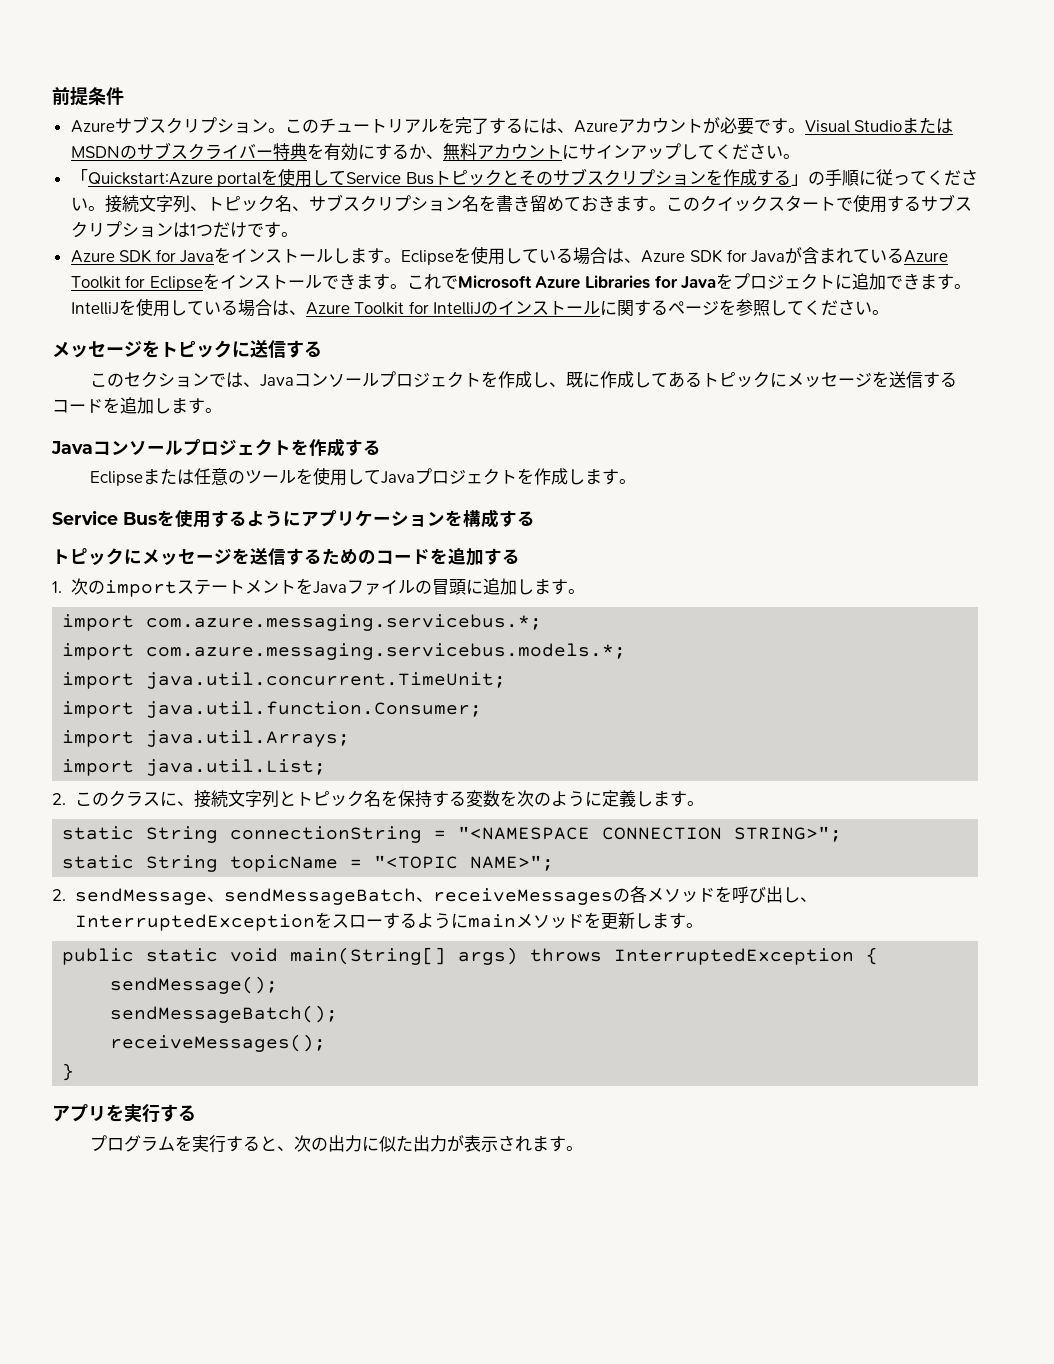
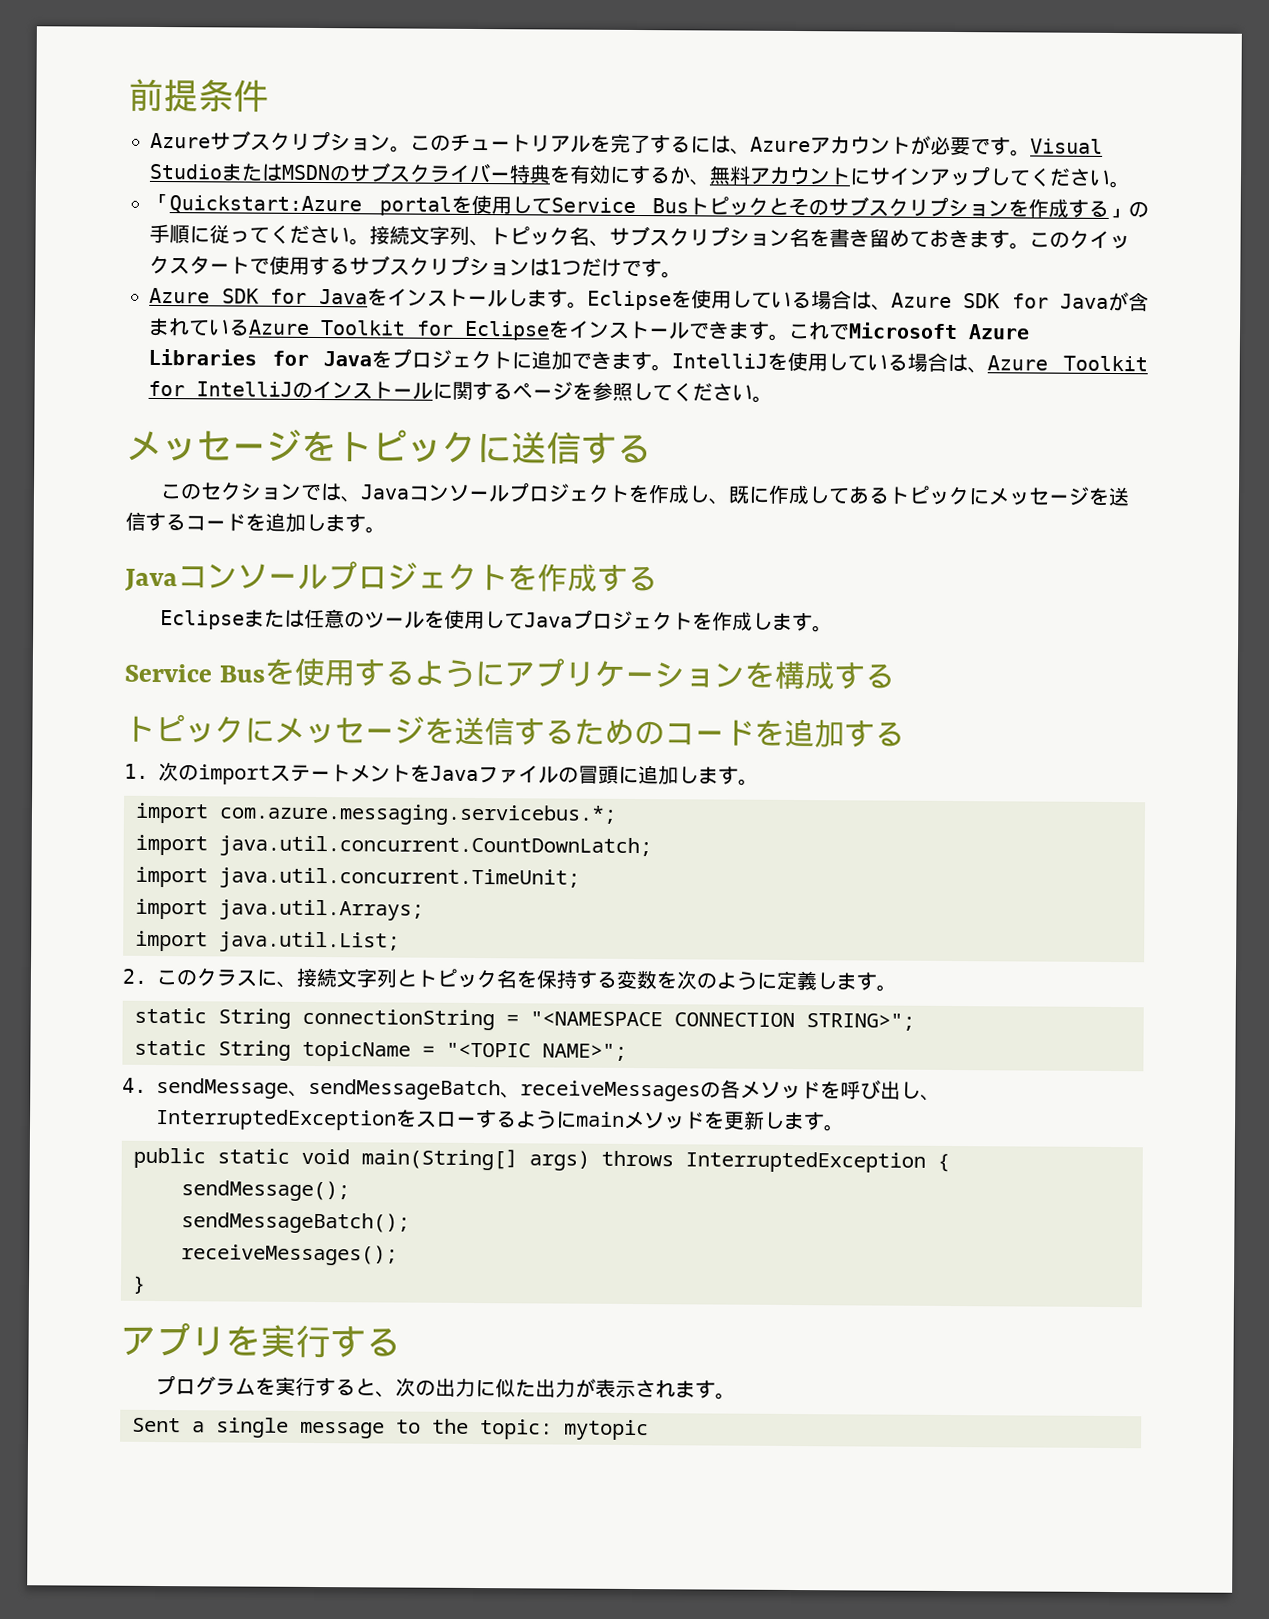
[146,643,627,660] com.azure.messaging.servicebus.models.*; -> [219,835,652,859] java.util.concurrent.CountDownLatch;
[62,701,483,718] // import java.util.function.Consumer; -> (580, 878) none
[52,889,66,901] 2. -> [122,1077,147,1093] 4.
(583, 1148) none -> [132,1417,649,1441] // Sent a single message to the topic: mytopic

